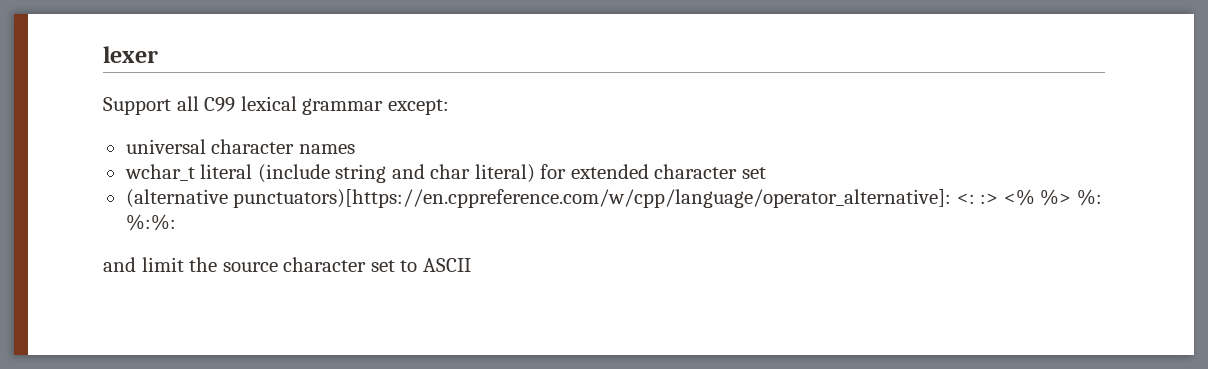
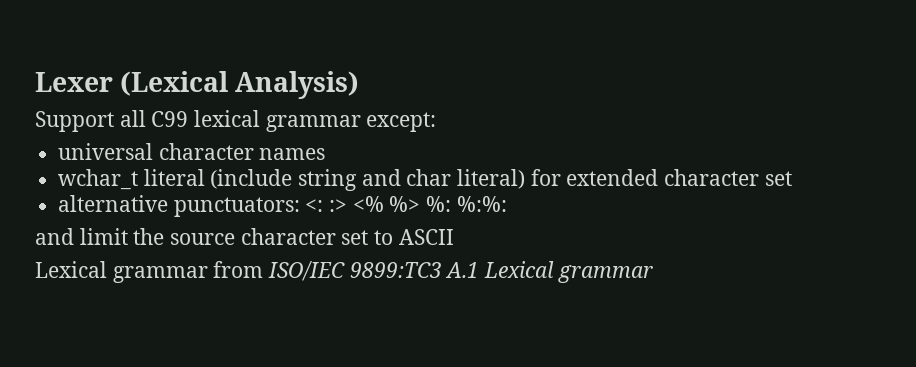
[103,46,158,63] lexer -> [35,71,360,99] Lexer (Lexical Analysis)
[125,189,952,208] (alternative punctuators)[https://en.cppreference.com/w/cpp/language/operator_alternative]: -> [58,195,300,217] alternative punctuators:
(471, 265) none -> [35,261,653,283] // Lexical grammar from ISO/IEC 9899:TC3 A.1 Lexical grammar

